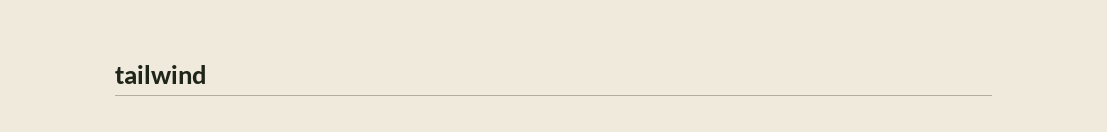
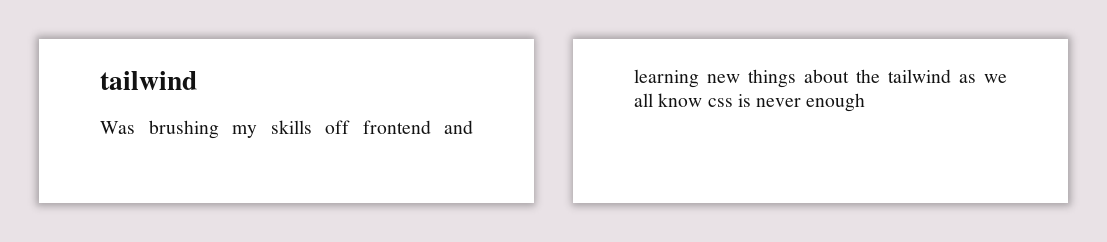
[115,65,206,84] tailwind -> [100,71,197,90] [100,120,473,139] [634,69,1007,88] [634,93,866,112] tailwind // Was brushing my skills off frontend and learning new things about the tailwind as we all know css is never enough

